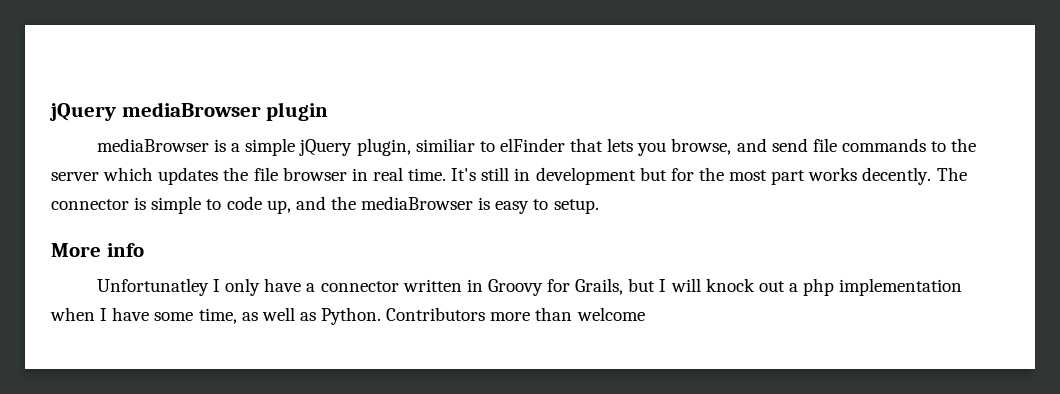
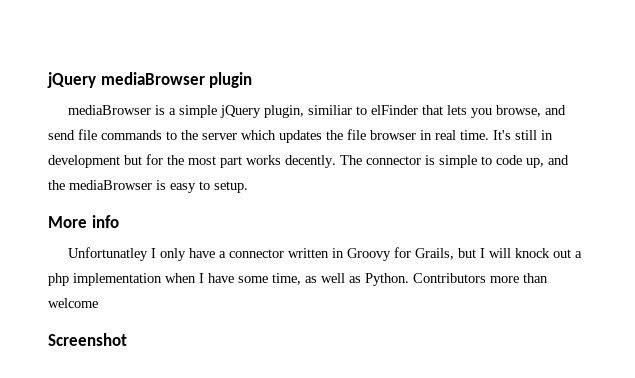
(645, 314) none -> [48,333,127,346] // Screenshot

